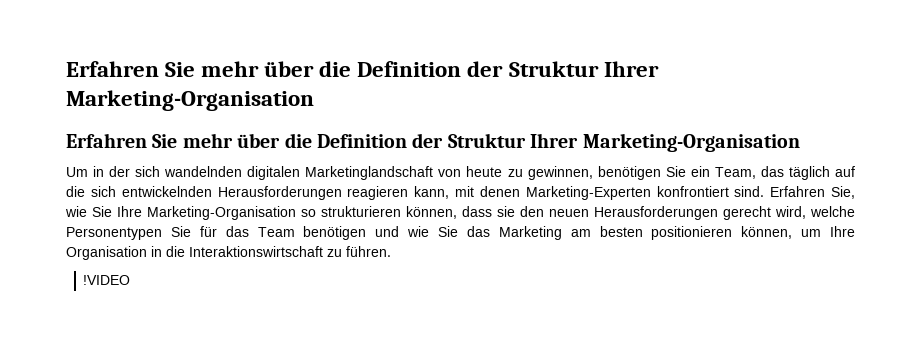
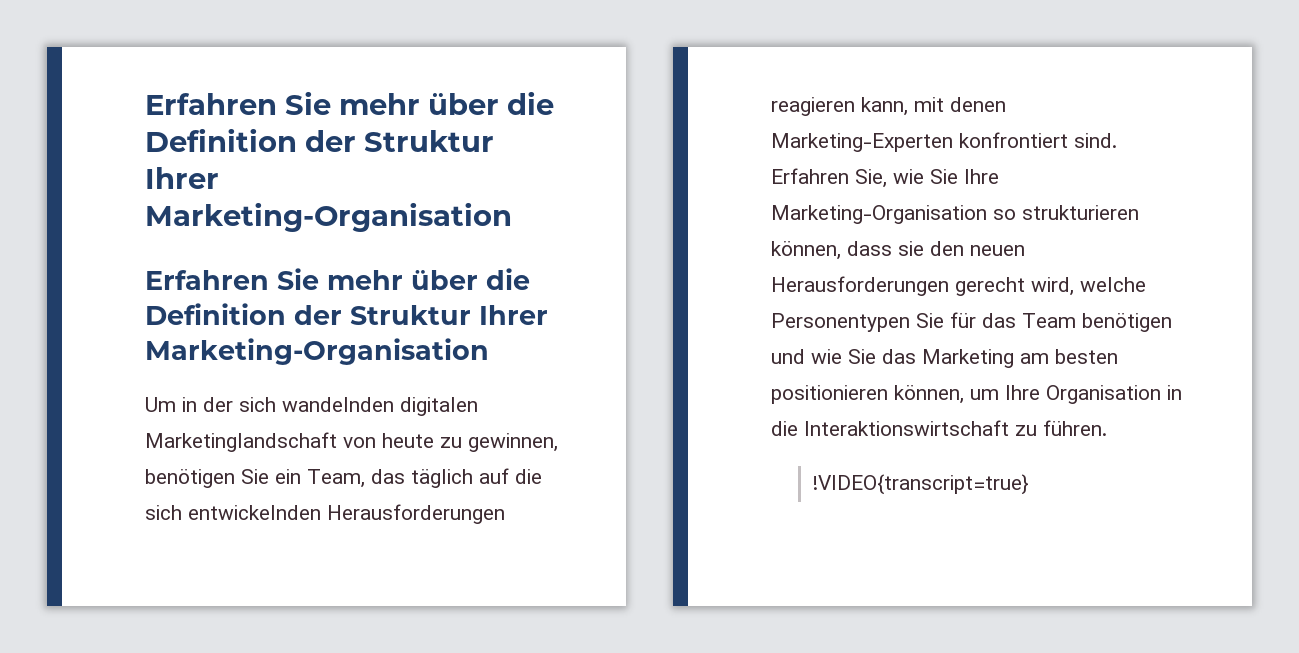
[83,275,131,285] !VIDEO -> [812,474,1029,495] !VIDEO{transcript=true}

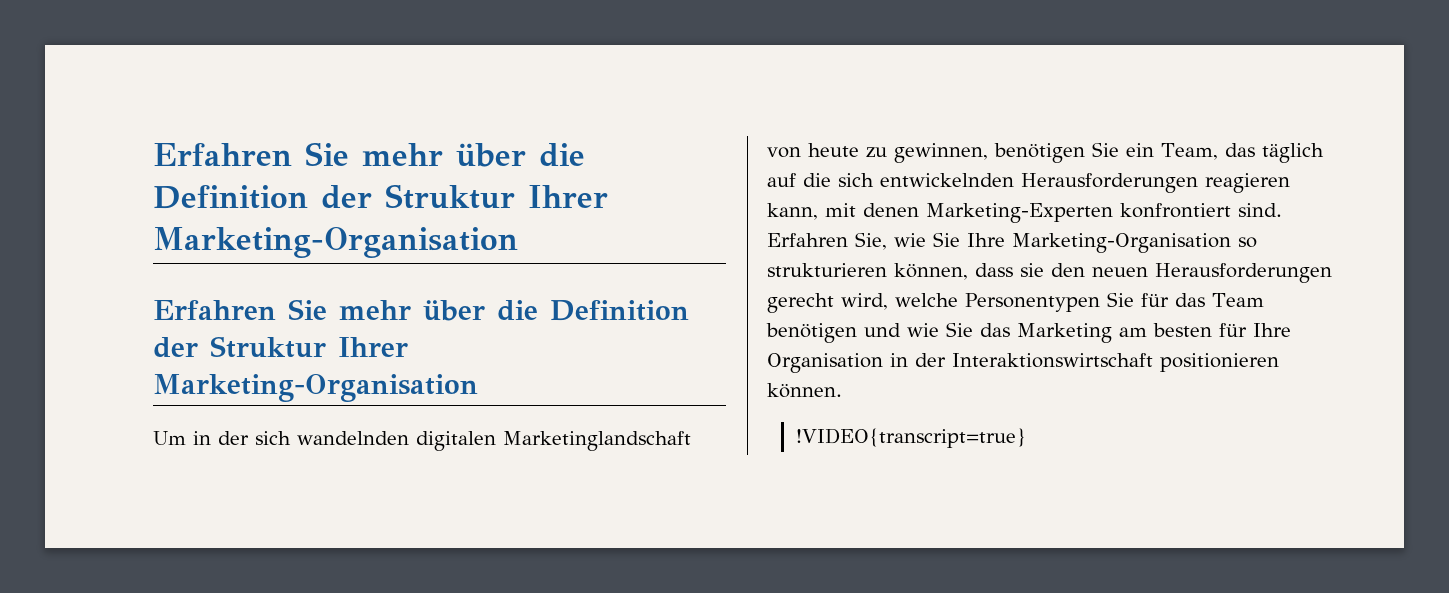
[771,385,1182,404] [771,420,1107,436] positionieren können, um Ihre Organisation in die Interaktionswirtschaft zu führen. -> [1219,323,1291,337] [767,353,1279,373] [767,383,842,398] für Ihre Organisation in der Interaktionswirtschaft positionieren können.

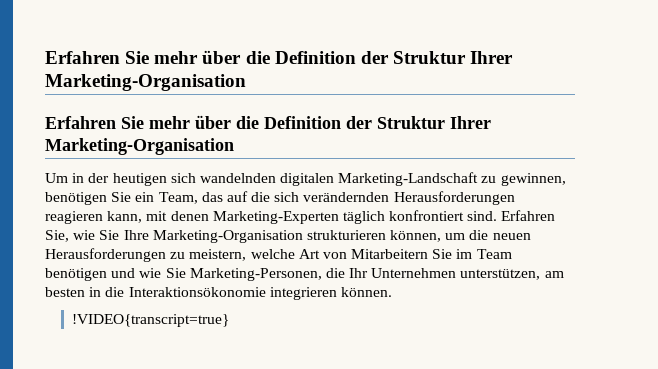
(249, 438) none -> [112,173,167,186] heutigen
[503,431,691,451] [767,143,859,158] Marketinglandschaft von heute -> [338,172,479,186] Marketing-Landschaft
[1261,143,1324,163] täglich -> (223, 197) none
[880,173,1014,187] entwickelnden -> [303,192,390,202] verändernden
(1113, 213) none -> [342,211,385,224] täglich
[1238,237,1257,248] so -> (303, 236) none
[975,263,1332,283] [767,292,1205,313] dass sie den neuen Herausforderungen gerecht wird, welche Personentypen Sie für das -> [445,230,531,240] [45,248,473,262] um die neuen Herausforderungen zu meistern, welche Art von Mitarbeitern Sie im
[980,323,1291,343] [767,353,1279,373] das Marketing am besten für Ihre Organisation in der Interaktionswirtschaft positionieren -> [189,268,564,281] [45,287,337,300] Marketing-Personen, die Ihr Unternehmen unterstützen, am besten in die Interaktionsökonomie integrieren

